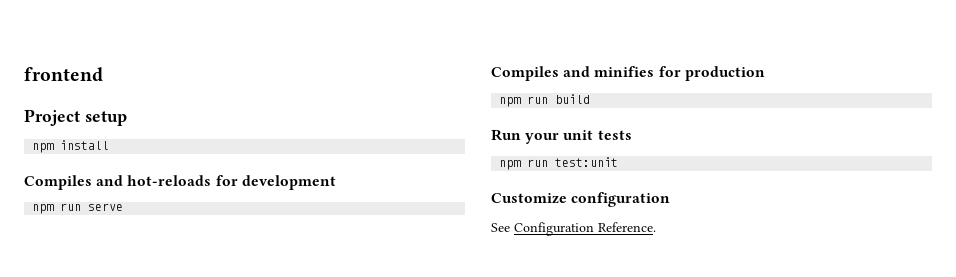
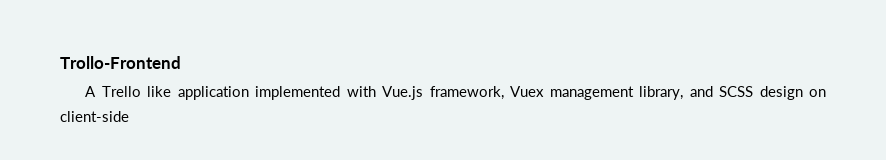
[24,67,103,82] [24,109,127,126] [32,140,110,153] [24,175,336,190] [32,203,124,214] [491,66,765,81] [499,94,591,107] [491,129,632,144] [499,157,619,170] [491,192,671,207] [491,222,656,236] frontend // Project setup // npm install // Compiles and hot-reloads for development // npm run serve // Compiles and minifies for production // npm run build // Run your unit tests // npm run test:unit // Customize configuration // See Configuration Reference. -> [60,56,181,69] [85,86,827,100] [60,111,129,122] Trollo-Frontend // A Trello like application implemented with Vue.js framework, Vuex management library, and SCSS design on client-side

